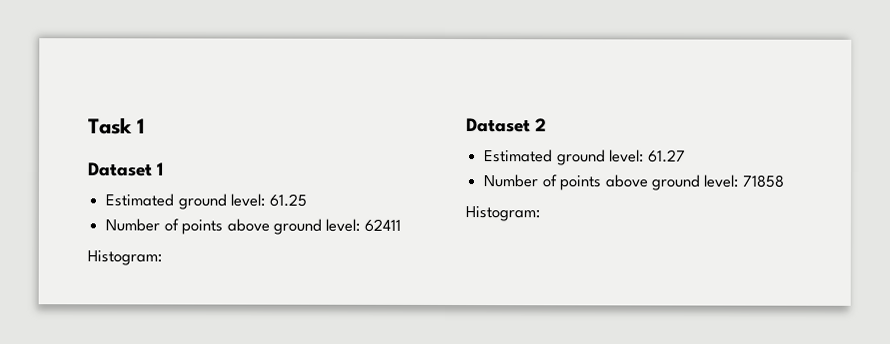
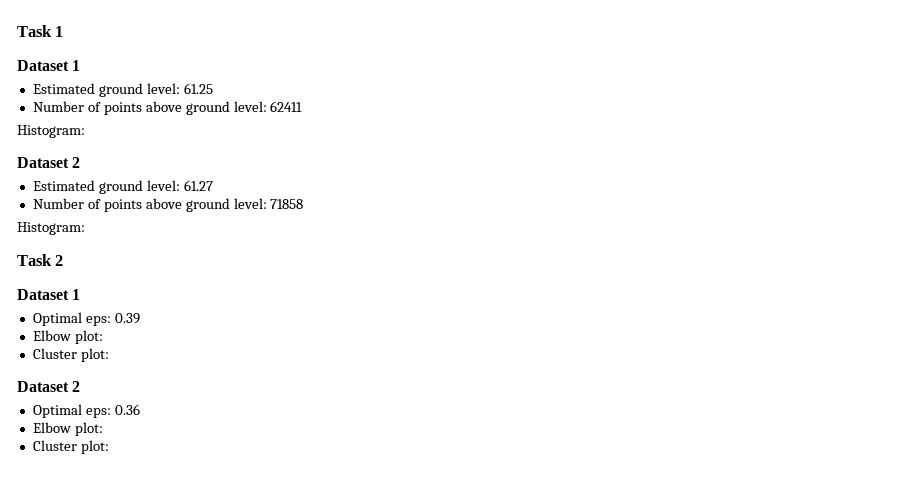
(540, 214) none -> [17,254,64,266] [17,289,81,300] [32,312,140,326] [32,330,103,344] [32,348,109,362] [17,381,81,392] [32,404,140,418] [32,422,103,436] [32,440,109,454] // Task 2 // Dataset 1 // Optimal eps: 0.39 // Elbow plot: // Cluster plot: // Dataset 2 // Optimal eps: 0.36 // Elbow plot: // Cluster plot:

